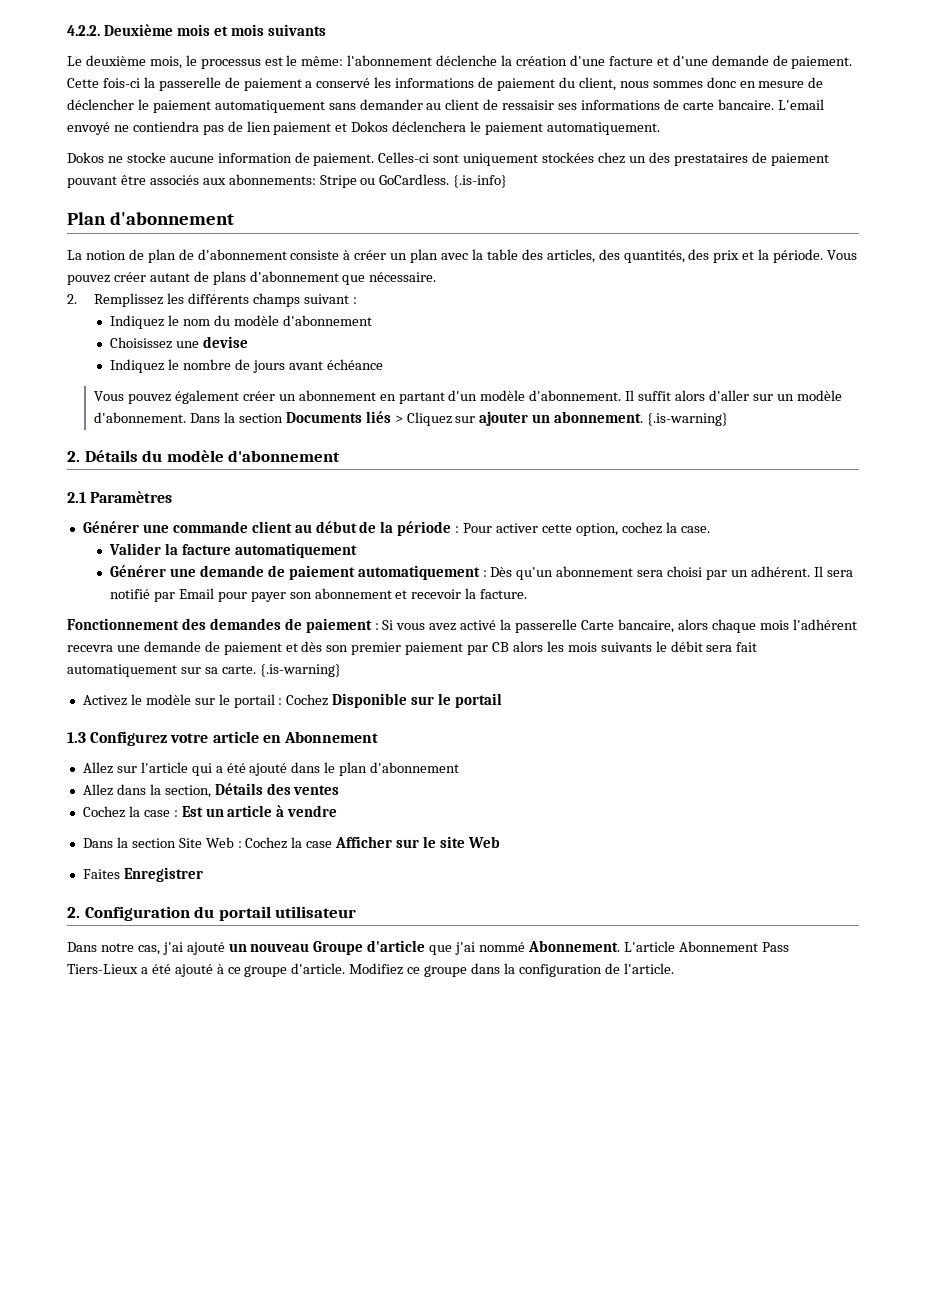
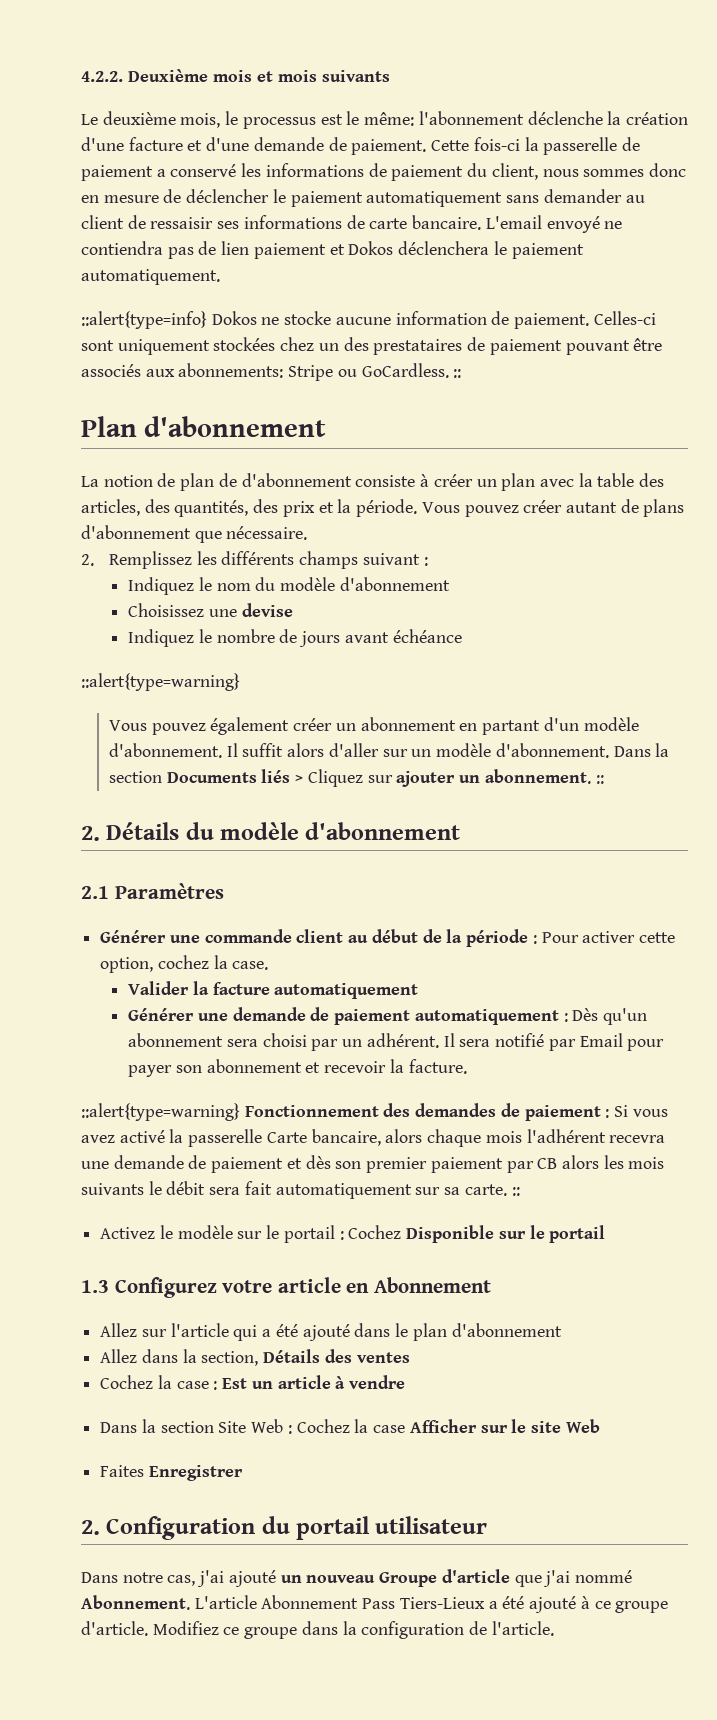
(660, 128) none -> [81,311,207,329] ::alert{type=info}
[453,175,508,188] {.is-info} -> [453,369,462,378] ::
(383, 364) none -> [81,673,240,691] // ::alert{type=warning}
[647,413,729,426] {.is-warning} -> [595,775,604,784] ::
(528, 594) none -> [81,1103,240,1121] ::alert{type=warning}
[259,664,341,677] {.is-warning} -> [511,1187,520,1196] ::

